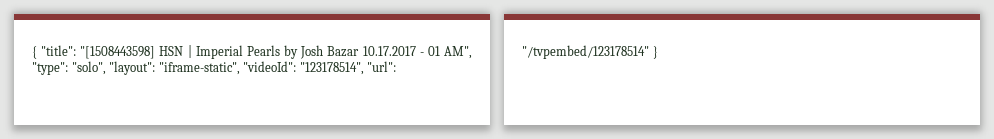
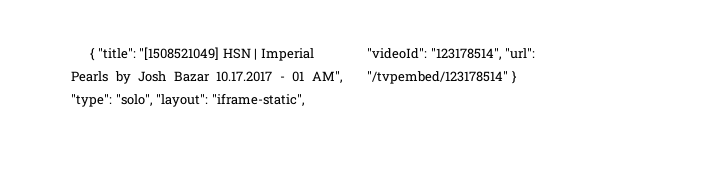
[80,46,156,59] "[1508443598] -> [139,47,220,60] "[1508521049]

